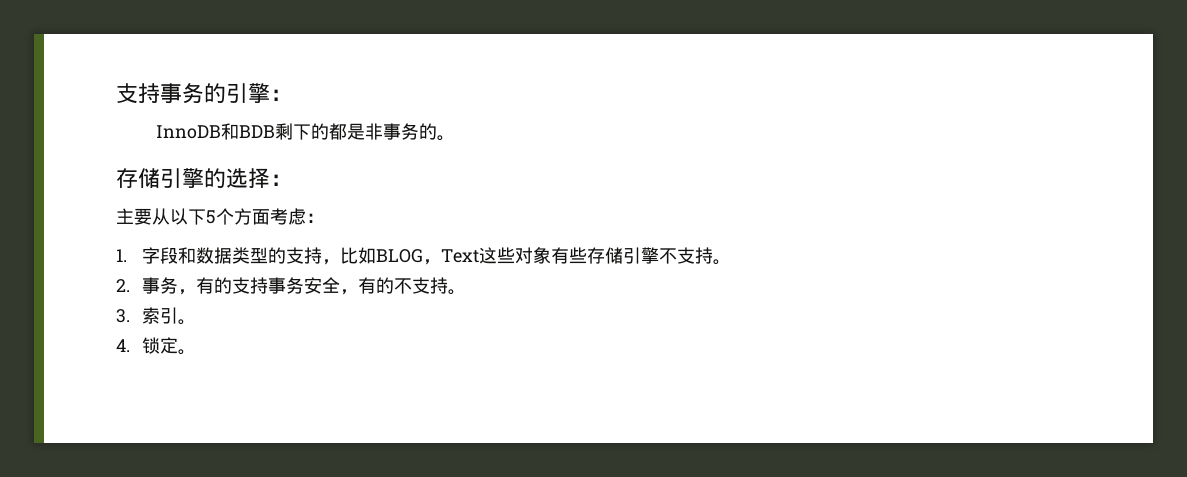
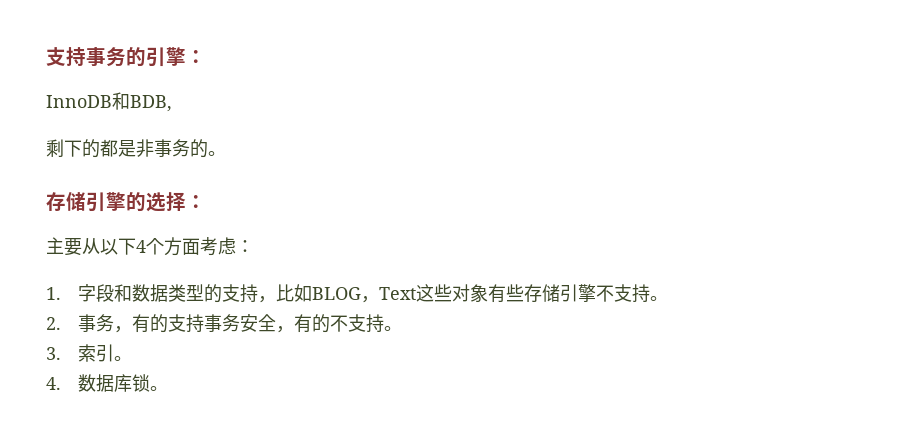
[239,125,276,138] BDB -> [130,95,172,112] BDB, //
[206,210,216,224] 5 -> [136,240,146,253] 4
[142,337,179,354] 锁定 -> [77,374,150,392] 数据库锁

